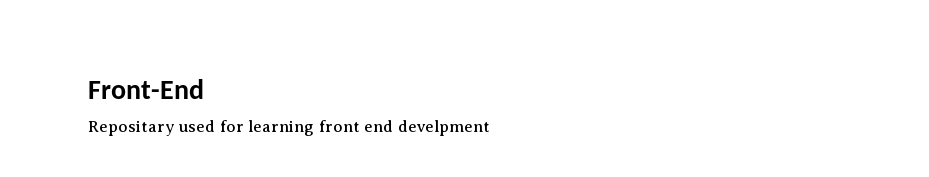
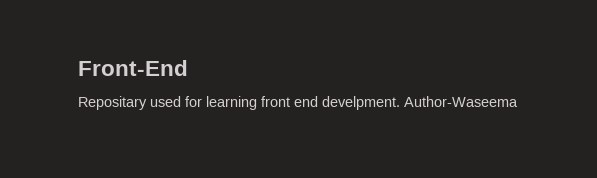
[397,120,490,136] develpment -> [322,96,518,110] develpment. Author-Waseema

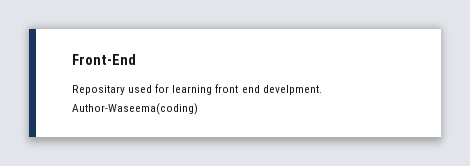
[404,96,518,107] Author-Waseema -> [72,103,198,115] // Author-Waseema(coding)

